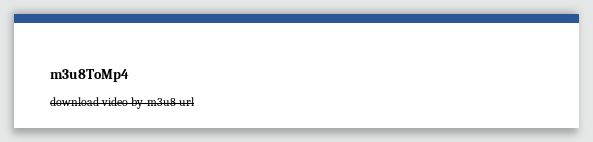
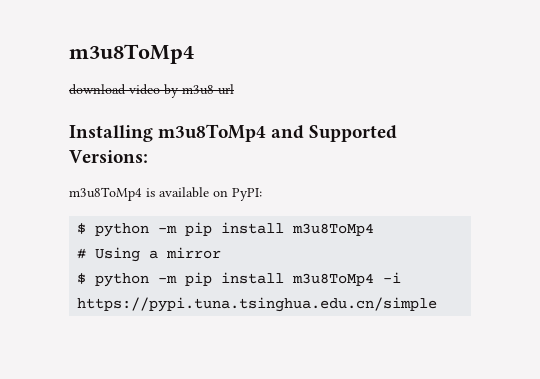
(195, 101) none -> [69,124,398,142] [69,150,148,163] [69,187,262,201] [77,222,375,237] [77,247,222,262] [77,272,402,287] [77,297,438,312] // Installing m3u8ToMp4 and Supported Versions: // m3u8ToMp4 is available on PyPI: // $ python -m pip install m3u8ToMp4 // # Using a mirror // $ python -m pip install m3u8ToMp4 -i https://pypi.tuna.tsinghua.edu.cn/simple

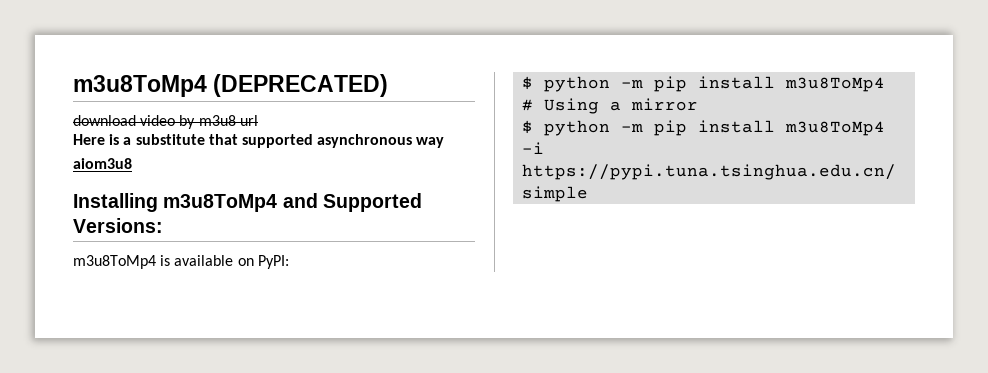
[69,44,194,64] m3u8ToMp4 -> [73,74,389,97] m3u8ToMp4 (DEPRECATED)
(234, 89) none -> [73,134,445,148] [73,158,132,169] // Here is a substitute that supported asynchronous way // aiom3u8

